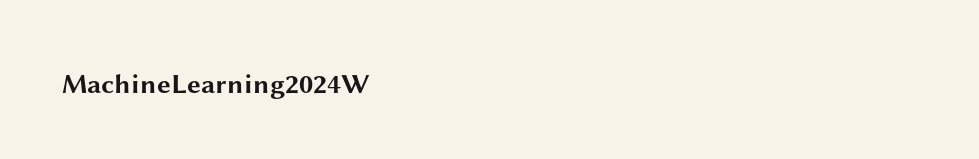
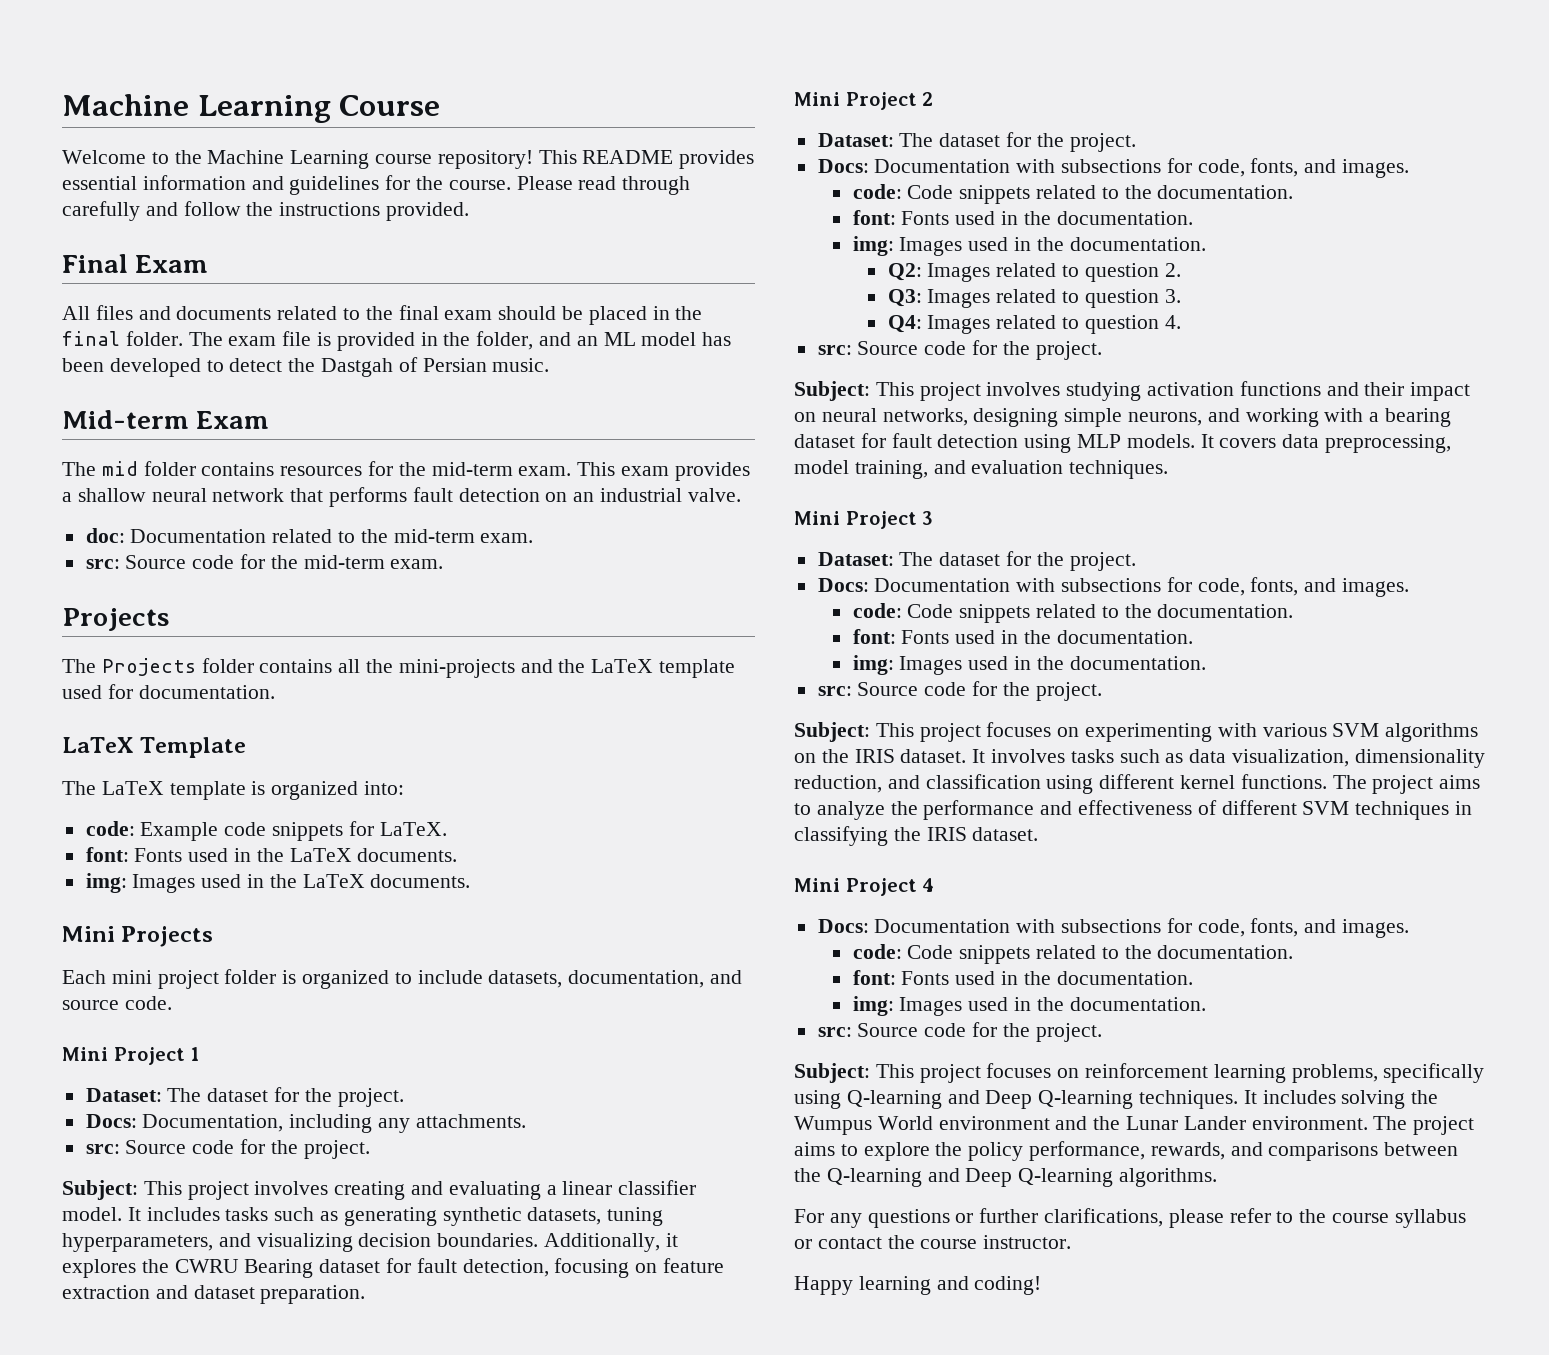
[62,74,370,99] MachineLearning2024W -> [62,94,441,123] [62,150,755,169] [62,175,691,195] [62,201,470,221] [62,254,209,273] [62,305,703,325] [62,331,732,351] [62,357,550,377] [62,410,270,429] [62,461,750,481] [62,487,741,507] [85,528,534,543] [85,554,444,569] [62,608,169,631] [62,658,736,678] [62,684,275,699] [62,737,247,758] [62,781,405,800] [85,821,447,841] [85,847,458,862] [85,873,471,893] [62,926,214,947] [62,969,743,989] [62,996,172,1010] [62,1047,200,1065] [85,1087,404,1107] [85,1114,526,1133] [85,1139,370,1159] [62,1180,697,1200] [62,1207,664,1226] [62,1233,678,1252] [62,1258,725,1278] [62,1285,366,1304] [794,92,934,110] [817,132,1136,152] [817,158,1410,178] [852,184,1294,204] [852,210,1193,225] [852,236,1206,256] [887,263,1181,282] [887,289,1181,308] [887,315,1181,334] [817,340,1102,360] [794,381,1471,401] [794,408,1452,427] [794,433,1452,453] [794,460,1169,479] [794,511,934,529] [817,551,1136,571] [817,577,1410,597] [852,603,1294,623] [852,629,1193,644] [852,655,1206,675] [817,681,1102,701] [794,722,1479,742] [794,749,1485,768] [794,774,1481,794] [794,800,1473,820] [794,826,1039,846] [794,878,935,896] [817,918,1410,938] [852,944,1294,964] [852,970,1193,985] [852,996,1206,1016] [817,1022,1102,1042] [794,1063,1485,1083] [794,1090,1439,1109] [794,1116,1475,1135] [794,1141,1459,1161] [794,1168,1218,1187] [794,1208,1466,1228] [794,1235,1072,1249] [794,1276,1042,1295] Machine Learning Course // Welcome to the Machine Learning course repository! This README provides essential information and guidelines for the course. Please read through carefully and follow the instructions provided. // Final Exam // All files and documents related to the final exam should be placed in the final folder. The exam file is provided in the folder, and an ML model has been developed to detect the Dastgah of Persian music. // Mid-term Exam // The mid folder contains resources for the mid-term exam. This exam provides a shallow neural network that performs fault detection on an industrial valve. // doc: Documentation related to the mid-term exam. // src: Source code for the mid-term exam. // Projects // The Projects folder contains all the mini-projects and the LaTeX template used for documentation. // LaTeX Template // The LaTeX template is organized into: // code: Example code snippets for LaTeX. // font: Fonts used in the LaTeX documents. // img: Images used in the LaTeX documents. // Mini Projects // Each mini project folder is organized to include datasets, documentation, and source code. // Mini Project 1 // Dataset: The dataset for the project. // Docs: Documentation, including any attachments. // src: Source code for the project. // Subject: This project involves creating and evaluating a linear classifier model. It includes tasks such as generating synthetic datasets, tuning hyperparameters, and visualizing decision boundaries. Additionally, it explores the CWRU Bearing dataset for fault detection, focusing on feature extraction and dataset preparation. // Mini Project 2 // Dataset: The dataset for the project. // Docs: Documentation with subsections for code, fonts, and images. // code: Code snippets related to the documentation. // font: Fonts used in the documentation. // img: Images used in the documentation. // Q2: Images related to question 2. // Q3: Images related to question 3. // Q4: Images related to question 4. // src: Source code for the project. // Subject: This project involves studying activation functions and their impact on neural networks, designing simple neurons, and working with a bearing dataset for fault detection using MLP models. It covers data preprocessing, model training, and evaluation techniques. // Mini Project 3 // Dataset: The dataset for the project. // Docs: Documentation with subsections for code, fonts, and images. // code: Code snippets related to the documentation. // font: Fonts used in the documentation. // img: Images used in the documentation. // src: Source code for the project. // Subject: This project focuses on experimenting with various SVM algorithms on the IRIS dataset. It involves tasks such as data visualization, dimensionality reduction, and classification using different kernel functions. The project aims to analyze the performance and effectiveness of different SVM techniques in classifying the IRIS dataset. // Mini Project 4 // Docs: Documentation with subsections for code, fonts, and images. // code: Code snippets related to the documentation. // font: Fonts used in the documentation. // img: Images used in the documentation. // src: Source code for the project. // Subject: This project focuses on reinforcement learning problems, specifically using Q-learning and Deep Q-learning techniques. It includes solving the Wumpus World environment and the Lunar Lander environment. The project aims to explore the policy performance, rewards, and comparisons between the Q-learning and Deep Q-learning algorithms. // For any questions or further clarifications, please refer to the course syllabus or contact the course instructor. // Happy learning and coding!

